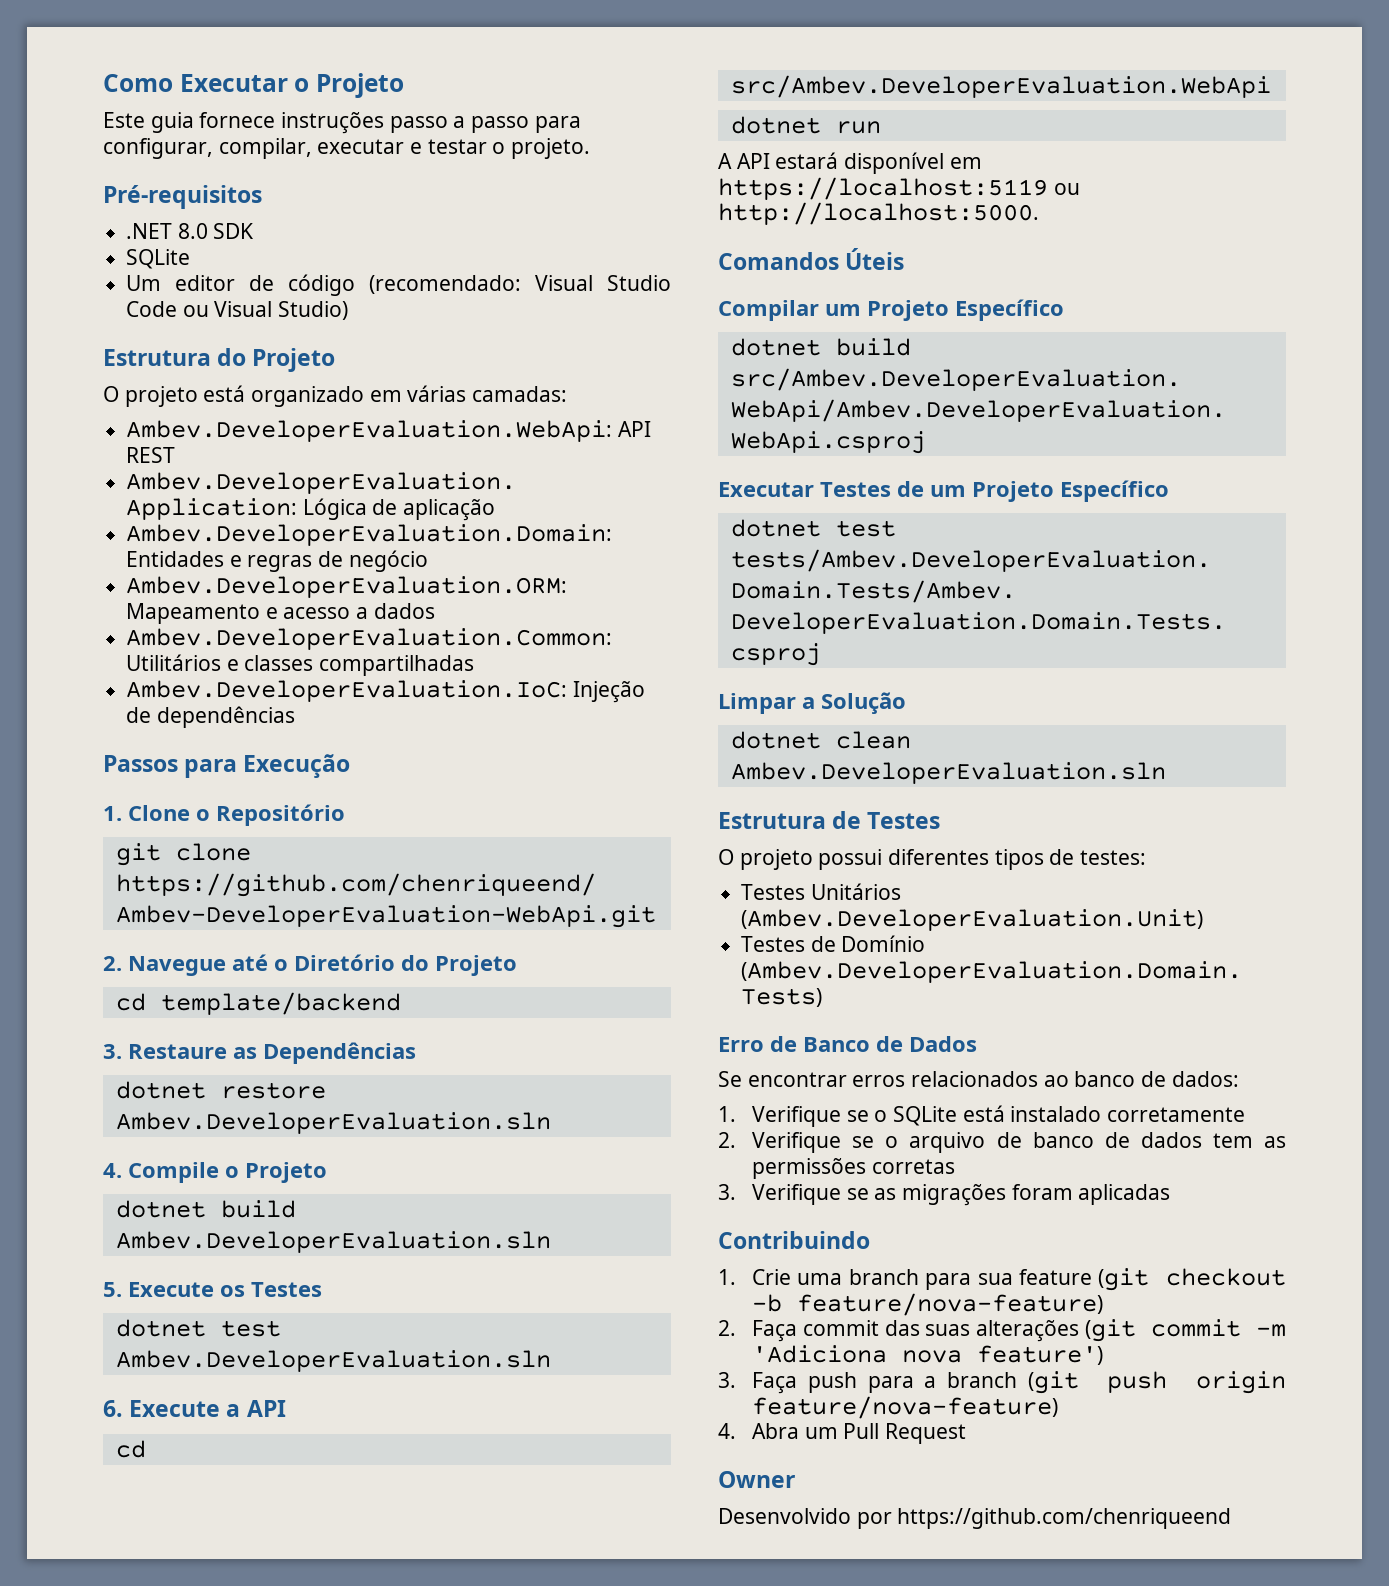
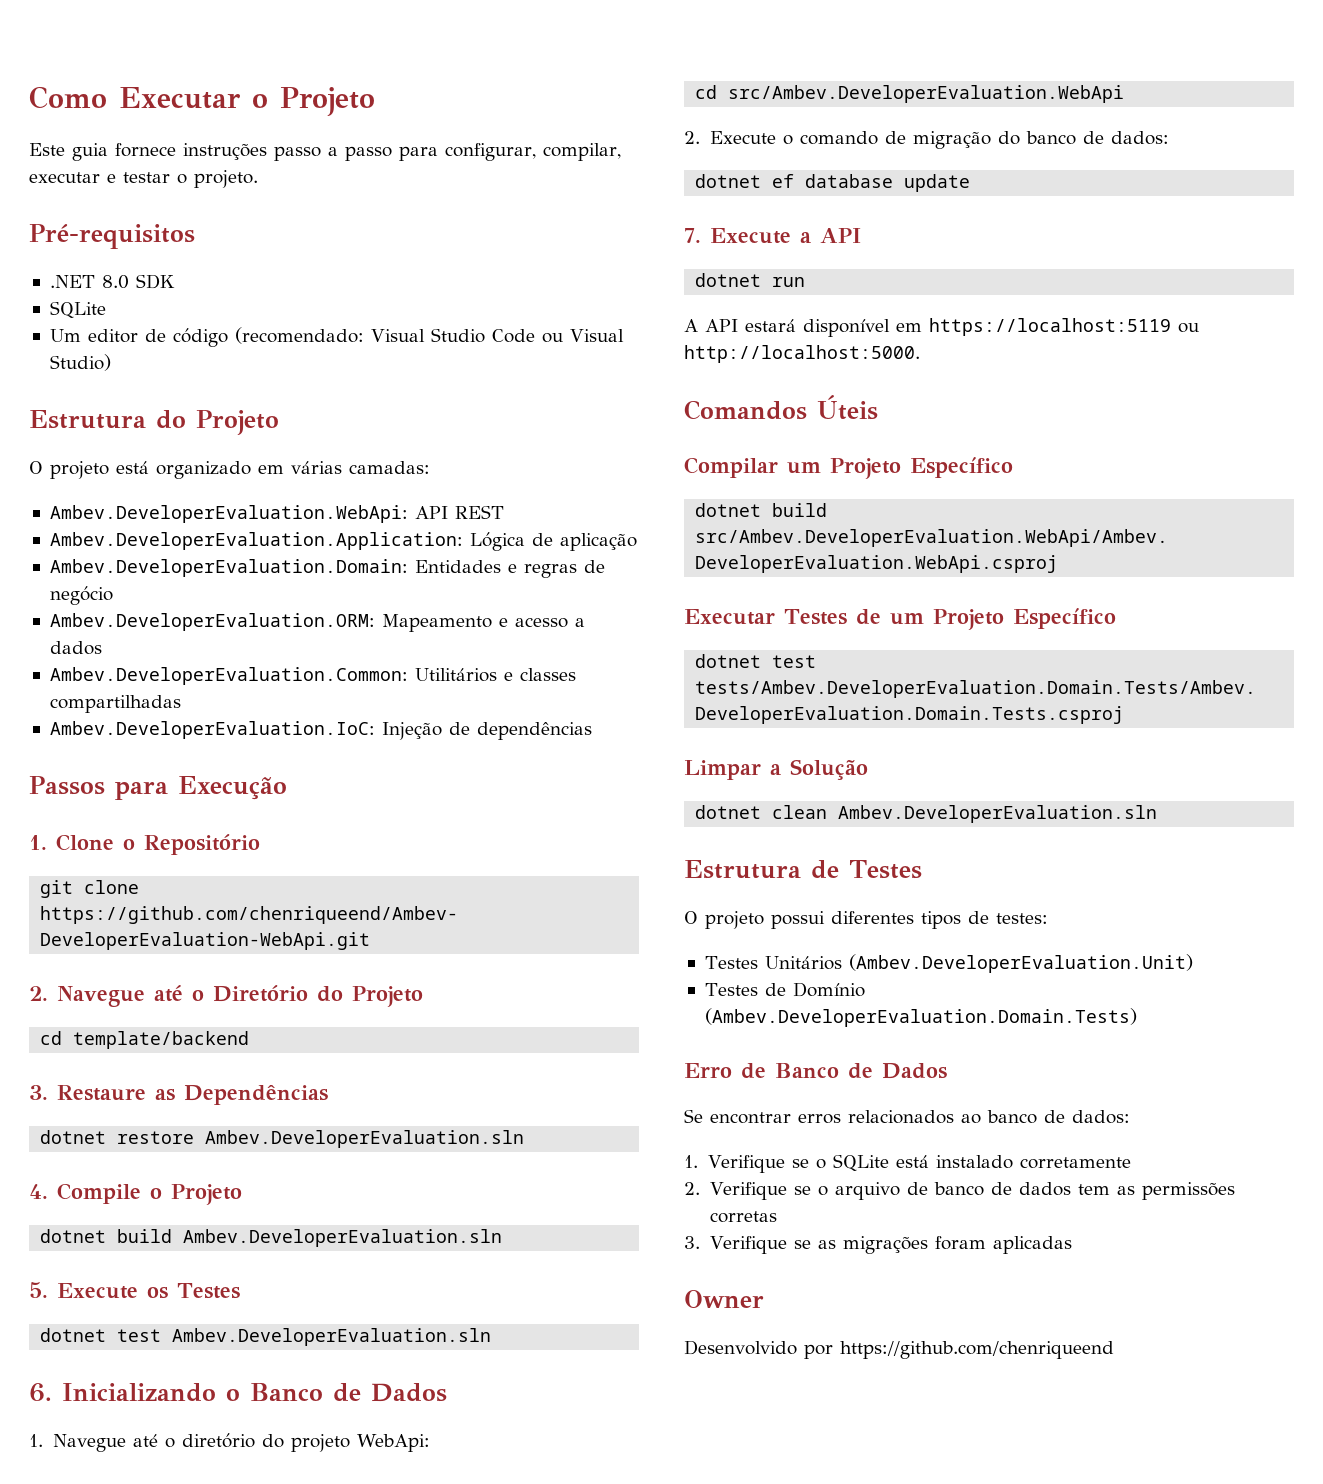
(123, 1408) none -> [62,1383,447,1402] [29,1433,431,1452] [695,85,1125,103] [684,131,1169,149] [695,174,971,192] [684,228,701,243] Inicializando o Banco de Dados // 1. Navegue até o diretório do projeto WebApi: // cd src/Ambev.DeveloperEvaluation.WebApi // 2. Execute o comando de migração do banco de dados: // dotnet ef database update // 7.
[115,1440,146,1458] [730,75,1271,98] // cd src/Ambev.DeveloperEvaluation.WebApi -> (861, 235) none
[718,1231,870,1249] [718,1268,1286,1291] [752,1293,1104,1316] [718,1319,1286,1342] [752,1345,1104,1365] [718,1371,1286,1394] [752,1396,1059,1419] [718,1423,967,1444] // Contribuindo // 1. Crie uma branch para sua feature (git checkout -b feature/nova-feature) // 2. Faça commit das suas alterações (git commit -m 'Adiciona nova feature') // 3. Faça push para a branch (git push origin feature/nova-feature) // 4. Abra um Pull Request -> (1073, 1245) none

